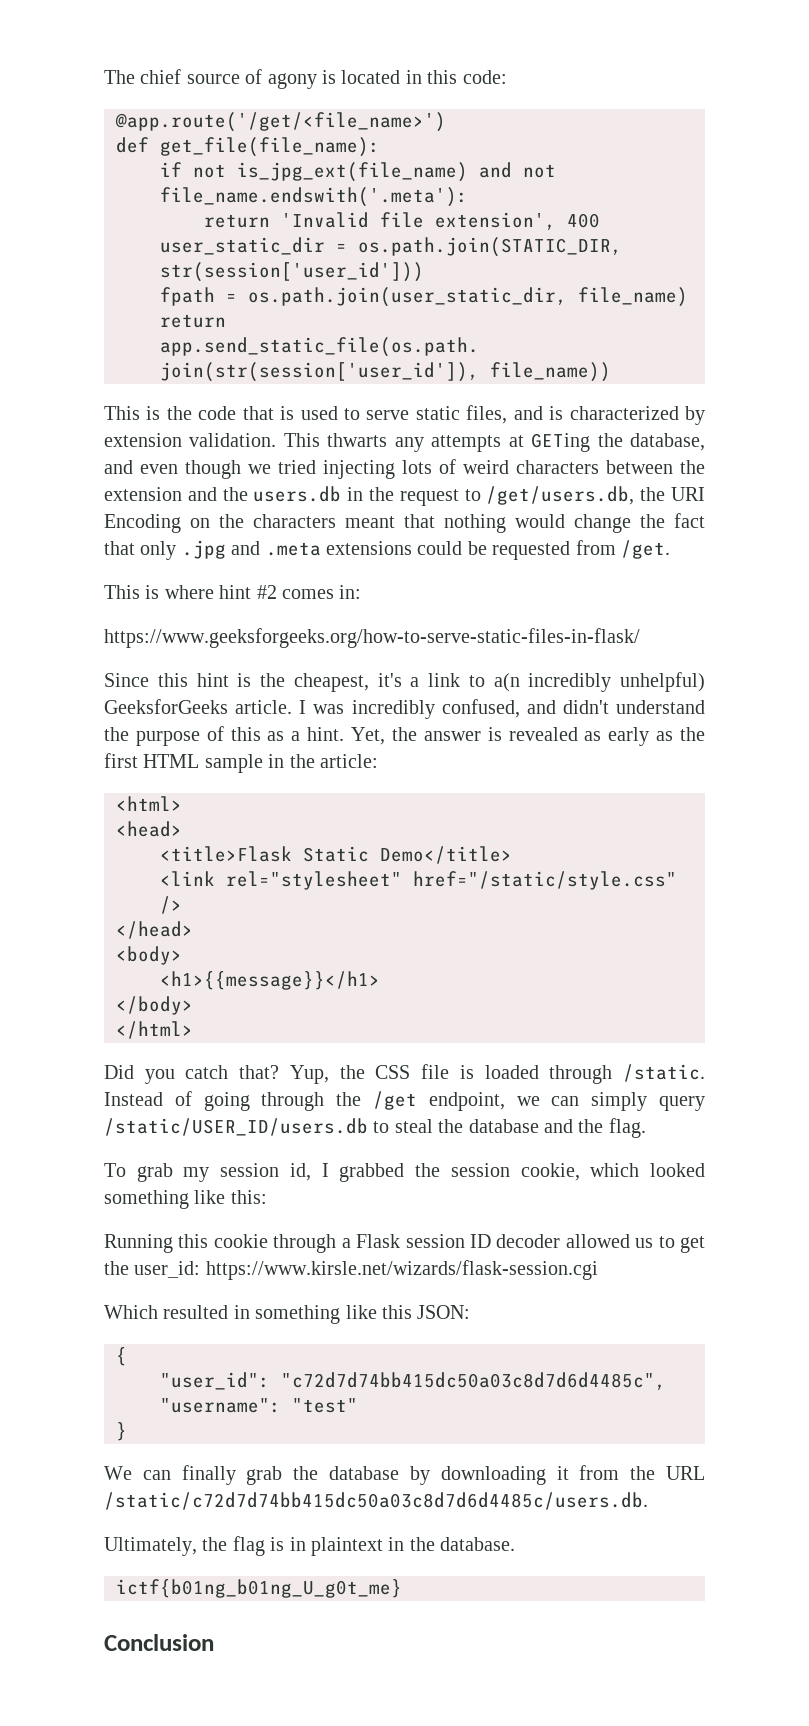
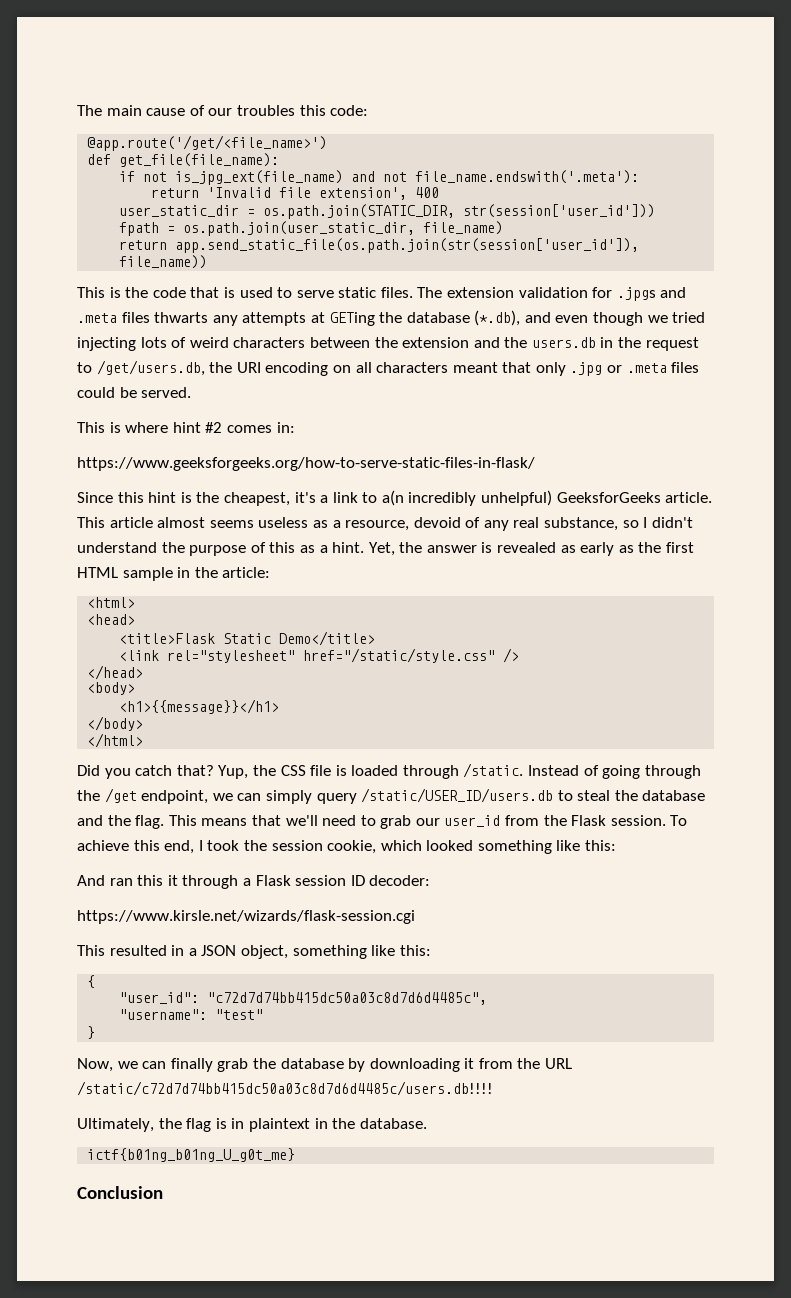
[104,69,422,89] The chief source of agony is located in -> [77,105,295,116] The main cause of our troubles
[466,405,706,425] [104,433,320,447] files, and is characterized by extension validation. This -> [380,287,687,301] [77,312,150,323] files. The extension validation for .jpgs and .meta files
[630,433,706,451] database, -> [406,310,521,326] database (*.db),
[104,513,705,533] [104,540,670,560] Encoding on the characters meant that nothing would change the fact that only .jpg and .meta extensions could be requested from /get. -> [265,362,700,376] [77,387,192,398] encoding on all characters meant that only .jpg or .meta files could be served.
[299,699,556,719] I was incredibly confused, and -> [77,517,648,531] This article almost seems useless as a resource, devoid of any real substance, so I
[104,1163,405,1182] // To grab my session id, I grabbed -> [168,815,688,829] [77,840,240,854] This means that we'll need to grab our user_id from the Flask session. To achieve this end, I took
[104,1234,268,1253] Running this cookie -> [77,875,178,886] And ran this it
[496,1234,705,1253] [104,1261,201,1278] decoder allowed us to get the user_id: -> [369,875,431,886] decoder: //
[104,1305,158,1319] Which -> [77,945,105,956] This
[255,1305,471,1324] something like this JSON: -> [188,945,431,959] a JSON object, something like this:
[104,1466,132,1480] We -> [77,1058,138,1072] Now, we
[104,1492,648,1510] /static/c72d7d74bb415dc50a03c8d7d6d4485c/users.db. -> [77,1081,493,1096] /static/c72d7d74bb415dc50a03c8d7d6d4485c/users.db!!!!

